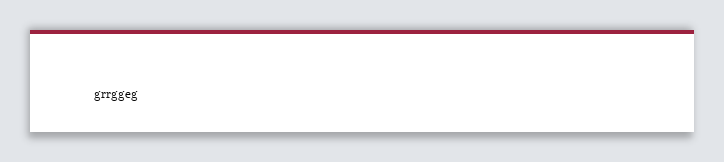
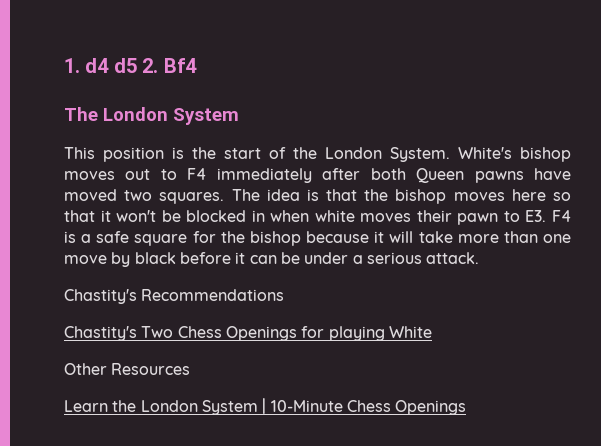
[94,91,138,101] grrggeg -> [64,58,197,73] [64,107,239,125] [64,147,571,162] [64,168,571,183] [64,189,571,204] [64,210,572,225] [64,231,571,246] [64,252,480,267] [64,289,285,304] [64,326,432,341] [64,363,191,375] [64,398,467,415] 1. d4 d5 2. Bf4 // The London System // This position is the start of the London System. White's bishop moves out to F4 immediately after both Queen pawns have moved two squares. The idea is that the bishop moves here so that it won't be blocked in when white moves their pawn to E3. F4 is a safe square for the bishop because it will take more than one move by black before it can be under a serious attack. // Chastity's Recommendations // Chastity's Two Chess Openings for playing White // Other Resources // Learn the London System | 10-Minute Chess Openings

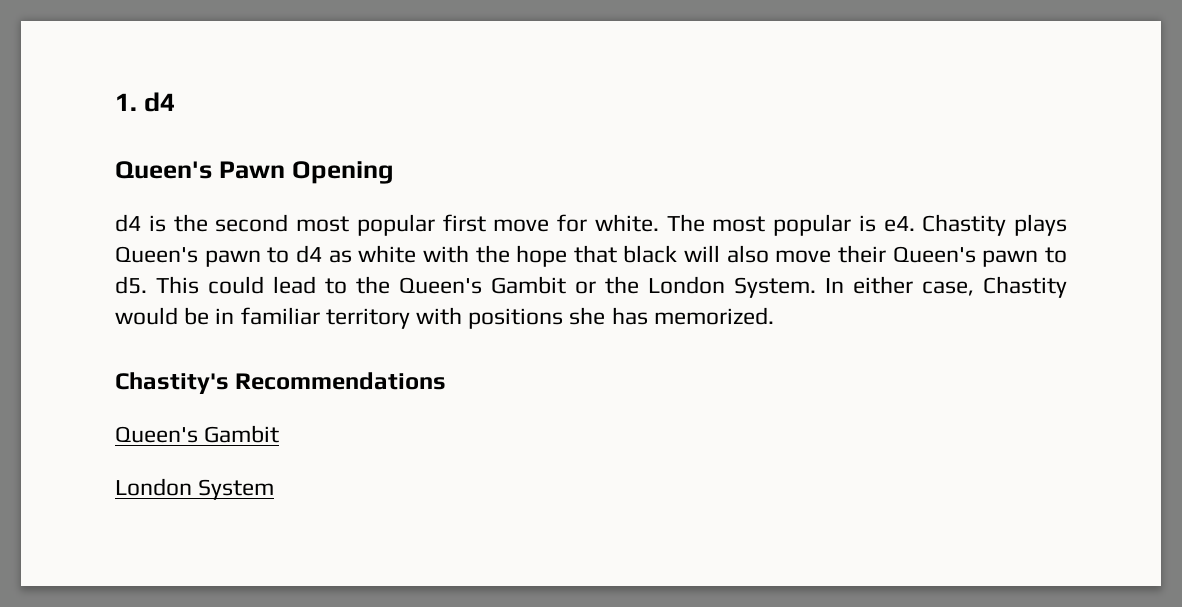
[113,58,197,73] [64,107,239,125] [64,147,571,162] [64,168,571,183] [64,189,571,204] [64,210,572,225] [64,231,571,246] [64,252,480,267] [64,289,285,304] [64,326,432,341] [64,363,191,375] [64,398,467,415] d5 2. Bf4 // The London System // This position is the start of the London System. White's bishop moves out to F4 immediately after both Queen pawns have moved two squares. The idea is that the bishop moves here so that it won't be blocked in when white moves their pawn to E3. F4 is a safe square for the bishop because it will take more than one move by black before it can be under a serious attack. // Chastity's Recommendations // Chastity's Two Chess Openings for playing White // Other Resources // Learn the London System | 10-Minute Chess Openings -> [115,161,394,184] [115,214,1067,236] [115,245,1067,267] [115,276,1067,298] [115,307,774,329] [115,372,447,394] [115,425,280,443] [115,478,275,500] // Queen's Pawn Opening // d4 is the second most popular first move for white. The most popular is e4. Chastity plays Queen's pawn to d4 as white with the hope that black will also move their Queen's pawn to d5. This could lead to the Queen's Gambit or the London System. In either case, Chastity would be in familiar territory with positions she has memorized. // Chastity's Recommendations // Queen's Gambit // London System

